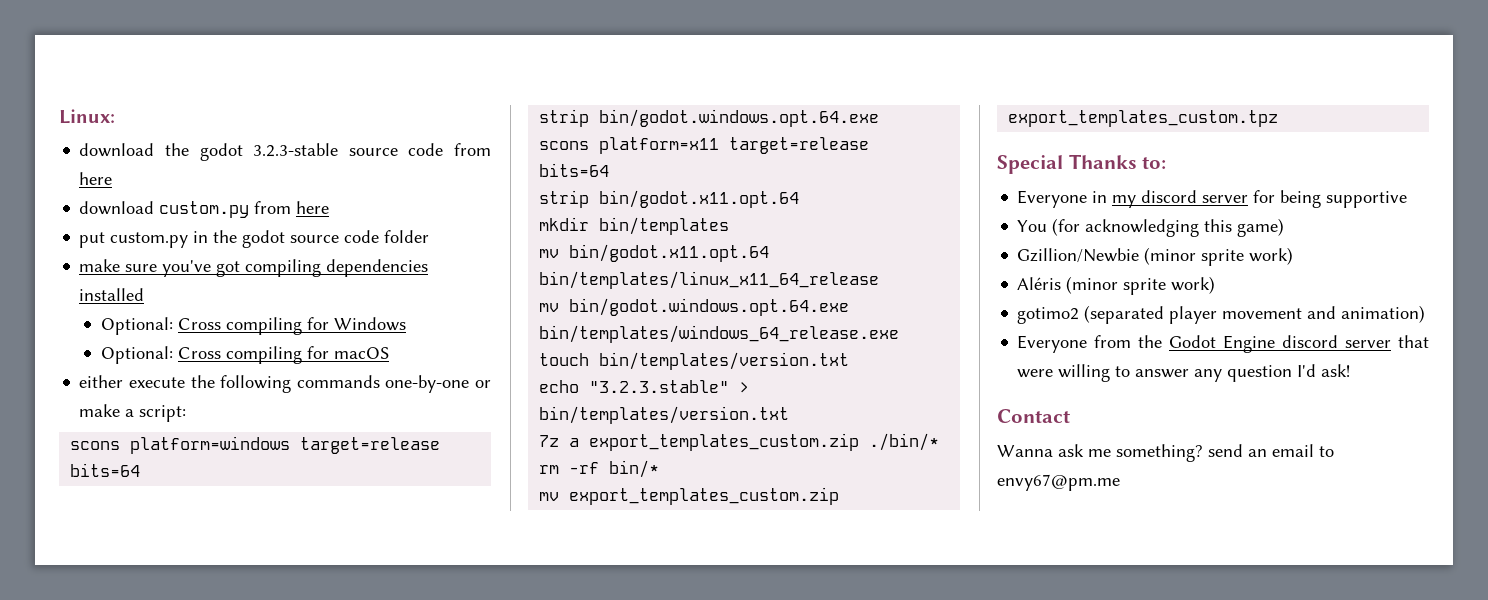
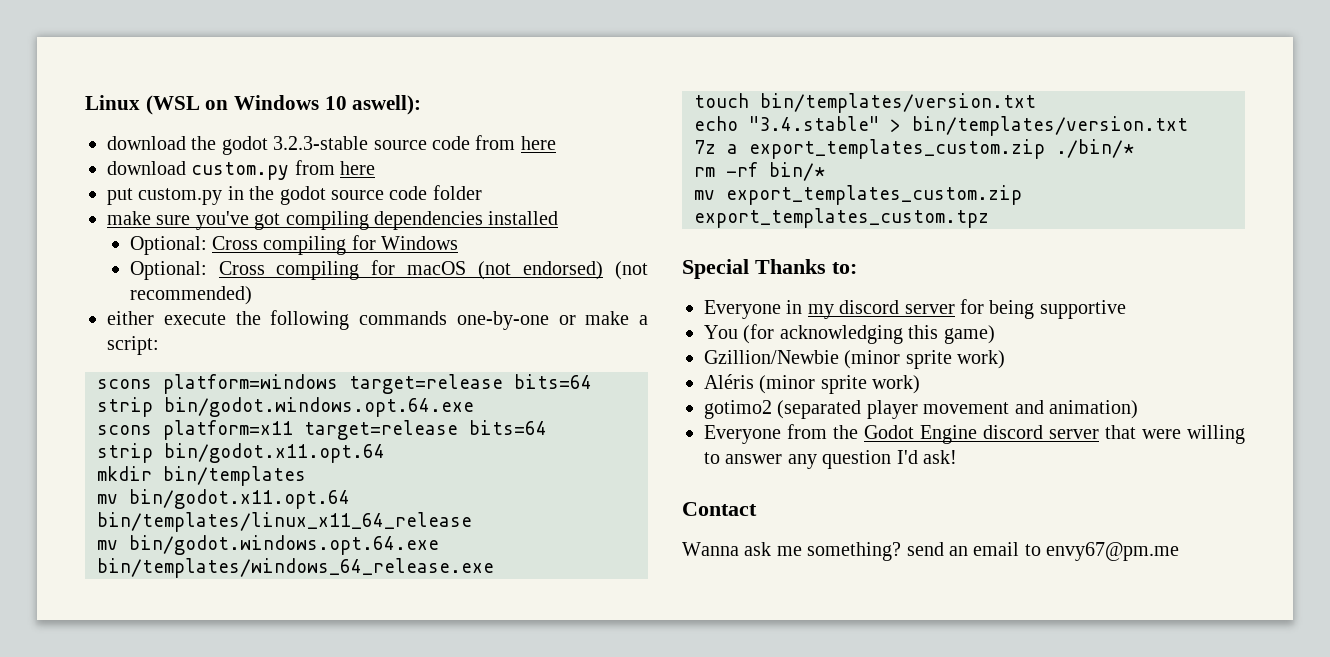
[59,109,115,124] Linux: -> [85,95,422,115] Linux (WSL on Windows 10 aswell):
(389, 353) none -> [478,261,648,280] [129,286,252,305] (not endorsed) (not recommended)
[589,380,730,393] "3.2.3.stable" -> [749,116,879,131] "3.4.stable"

